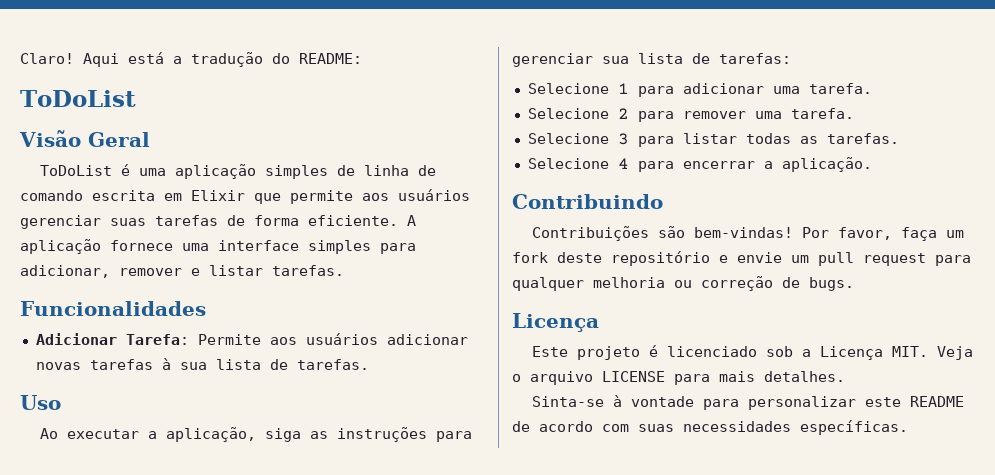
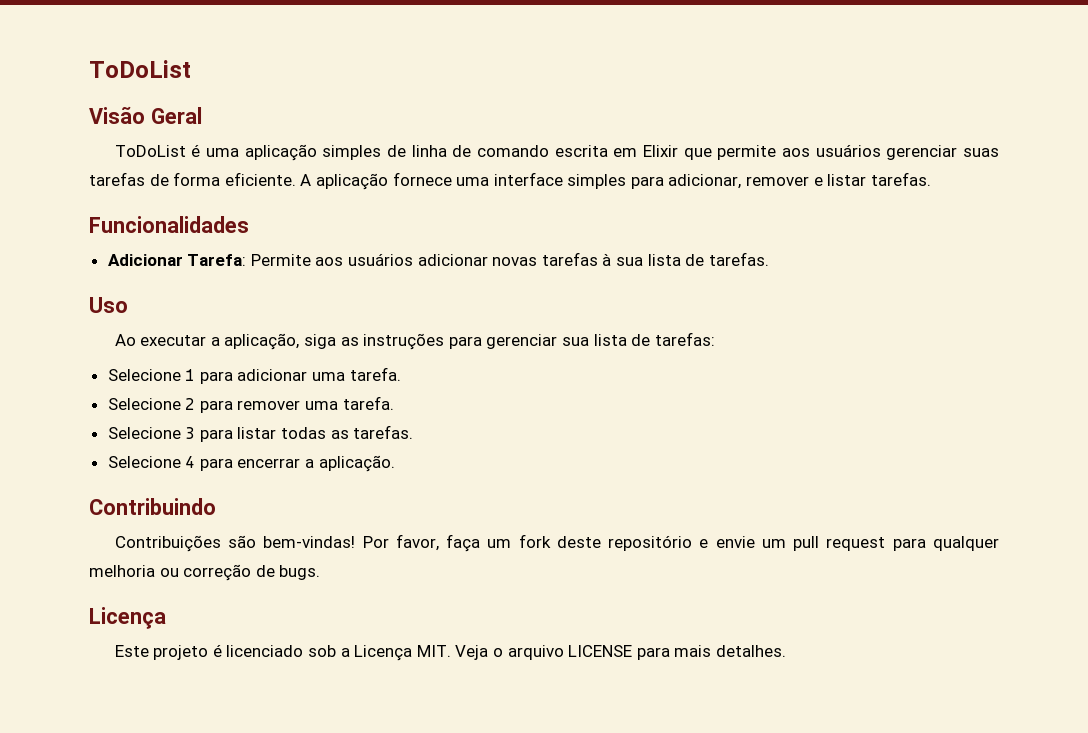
[20,52,362,67] Claro! Aqui está a tradução do README: // -> (89, 69) none
[531,395,964,410] [512,420,908,435] // Sinta-se à vontade para personalizar este README de acordo com suas necessidades específicas. -> (786, 651) none

